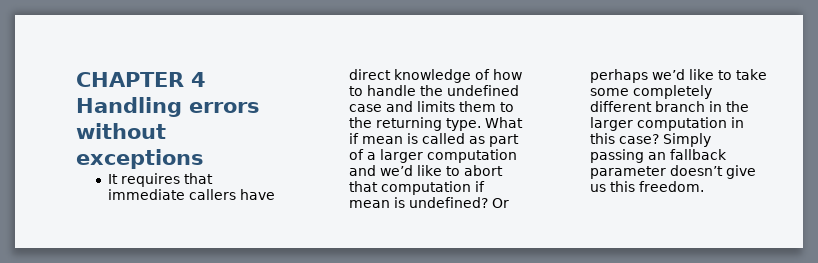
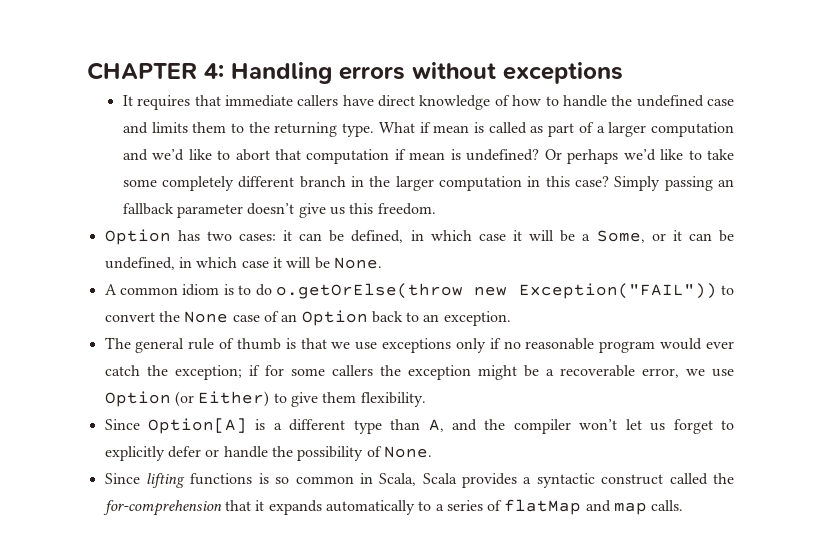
[191,72,206,87] 4 -> [204,63,224,79] 4:
(705, 186) none -> [104,229,734,245] [104,257,382,270] [104,283,734,299] [104,310,511,326] [104,337,734,353] [104,365,734,380] [104,391,426,407] [104,418,734,434] [104,446,432,461] [104,473,734,488] [102,499,684,516] // Option has two cases: it can be defined, in which case it will be a Some, or it can be undefined, in which case it will be None. // A common idiom is to do o.getOrElse(throw new Exception("FAIL")) to convert the None case of an Option back to an exception. // The general rule of thumb is that we use exceptions only if no reasonable program would ever catch the exception; if for some callers the exception might be a recoverable error, we use Option (or Either) to give them flexibility. // Since Option[A] is a different type than A, and the compiler won’t let us forget to explicitly defer or handle the possibility of None. // Since lifting functions is so common in Scala, Scala provides a syntactic construct called the for-comprehension that it expands automatically to a series of flatMap and map calls.

